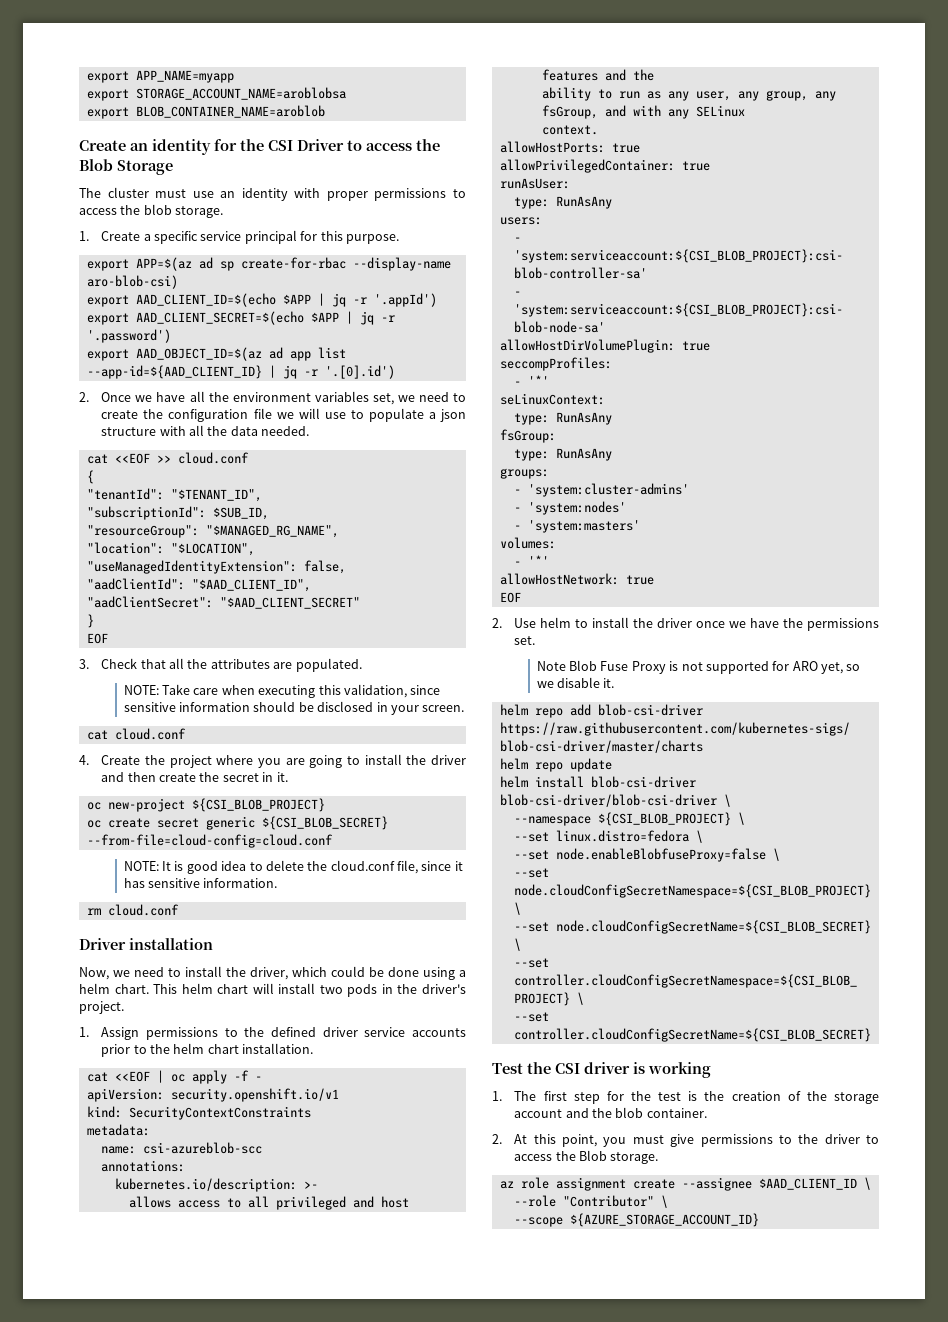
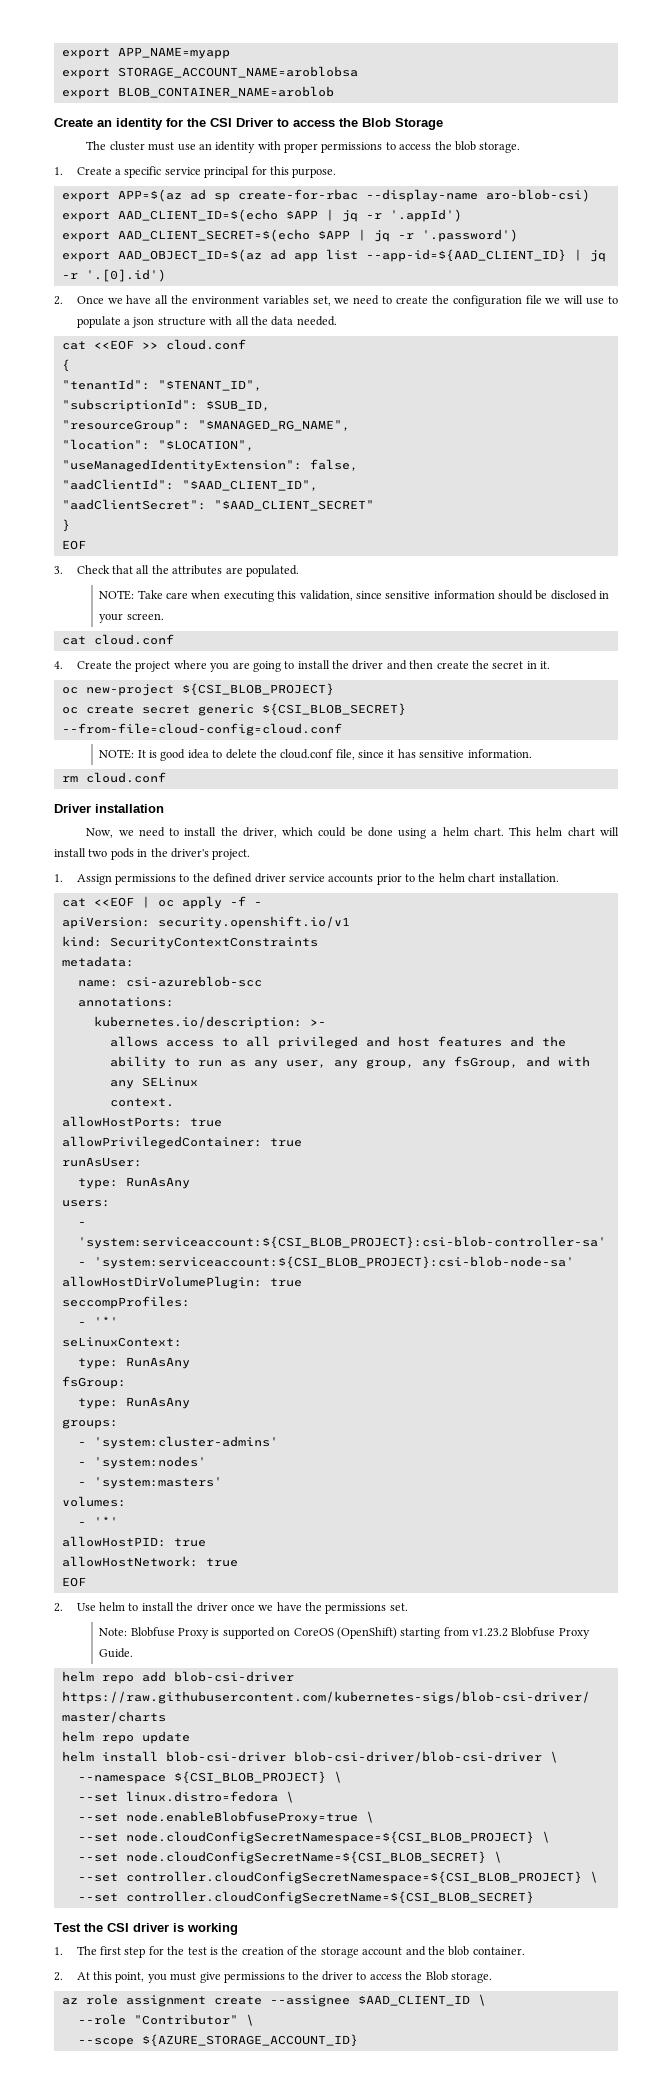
(549, 560) none -> [61,1536,206,1547] // allowHostPID: true
[536,660,861,674] [536,677,615,688] Note Blob Fuse Proxy is not supported for ARO yet, so we disable it. -> [99,1627,590,1639] [99,1648,134,1658] Note: Blobfuse Proxy is supported on CoreOS (OpenShift) starting from v1.23.2 Blobfuse Proxy Guide.
[555,848,766,862] node.enableBlobfuseProxy=false -> [125,1811,358,1824] node.enableBlobfuseProxy=true

